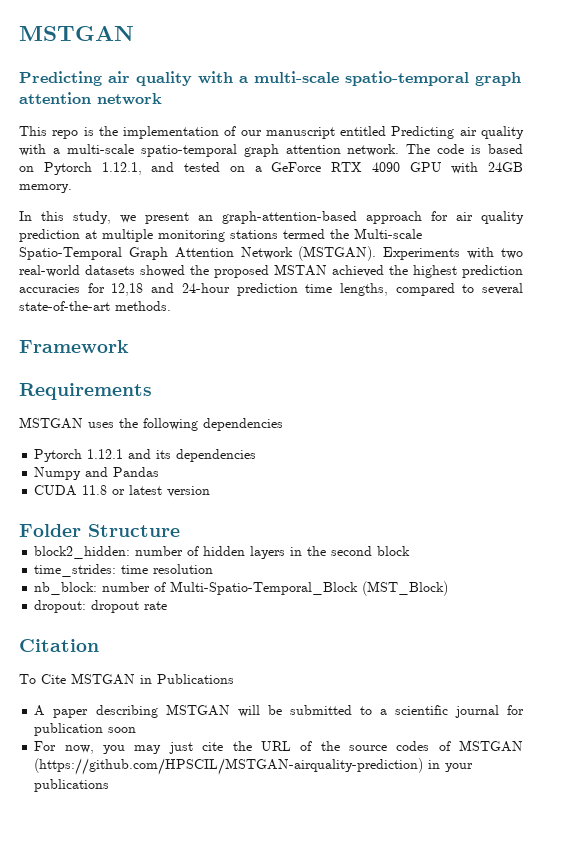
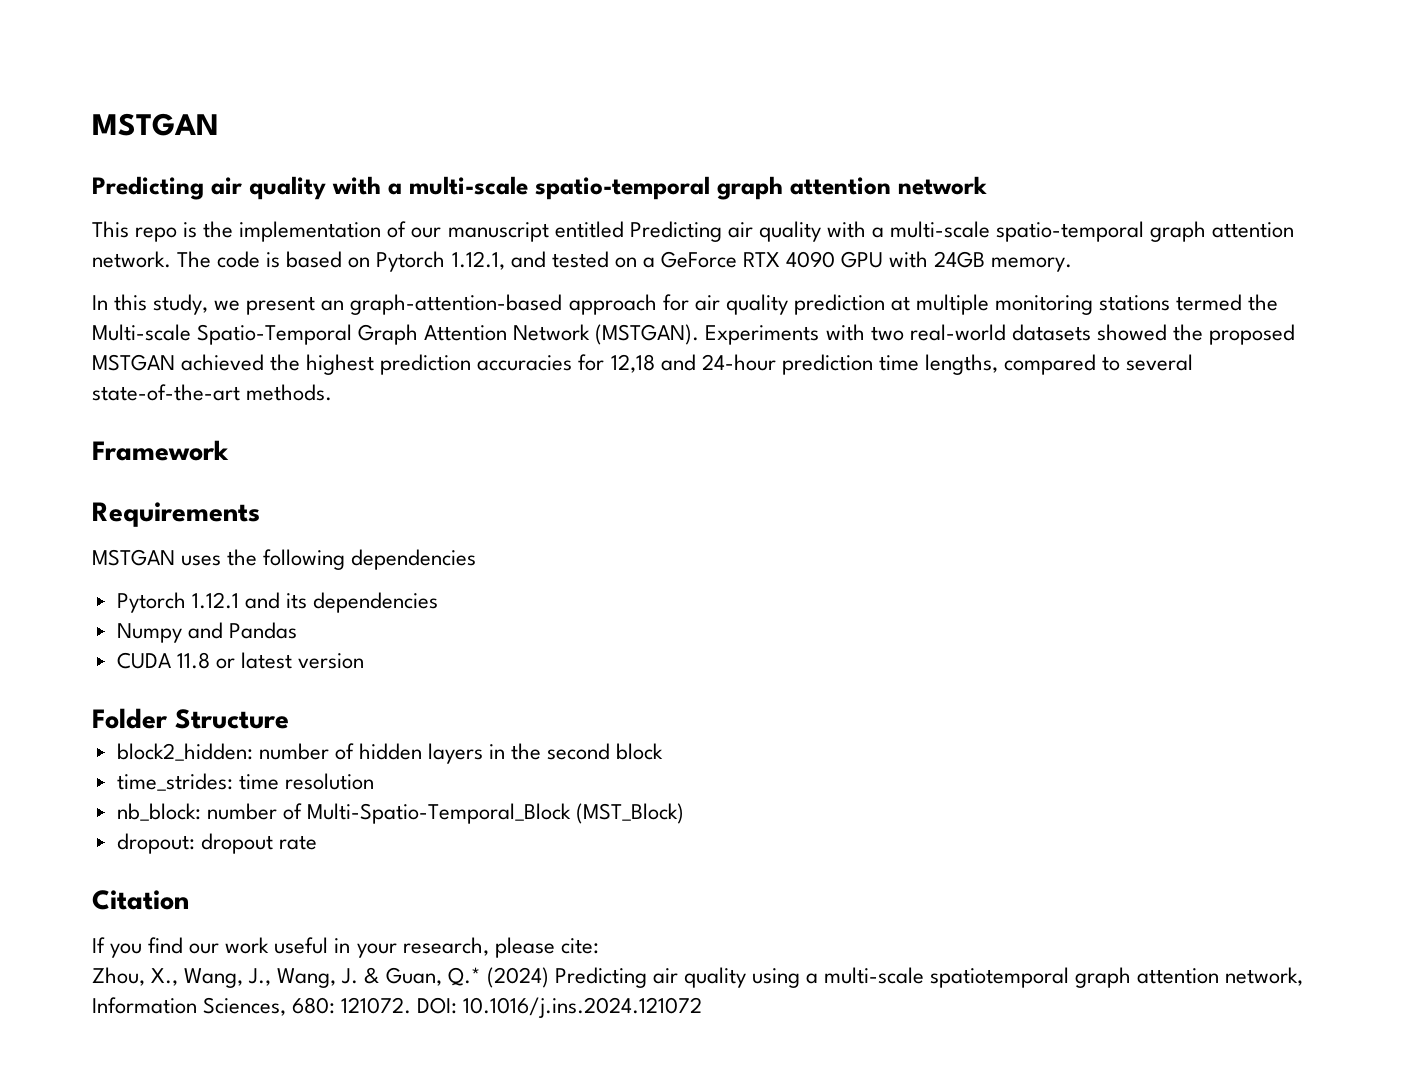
[274,264,327,276] MSTAN -> [92,354,175,371] MSTGAN
[19,673,234,685] [34,704,525,718] [34,723,137,736] [34,740,524,754] [34,758,474,775] [34,779,110,792] To Cite MSTGAN in Publications // A paper describing MSTGAN will be submitted to a scientific journal for publication soon // For now, you may just cite the URL of the source codes of MSTGAN (https://github.com/HPSCIL/MSTGAN-airquality-prediction) in your publications -> [92,937,599,958] [92,967,1304,988] [92,997,703,1018] If you find our work useful in your research, please cite: // Zhou, X., Wang, J., Wang, J. & Guan, Q.* (2024) Predicting air quality using a multi-scale spatiotemporal graph attention network, Information Sciences, 680: 121072. DOI: 10.1016/j.ins.2024.121072

